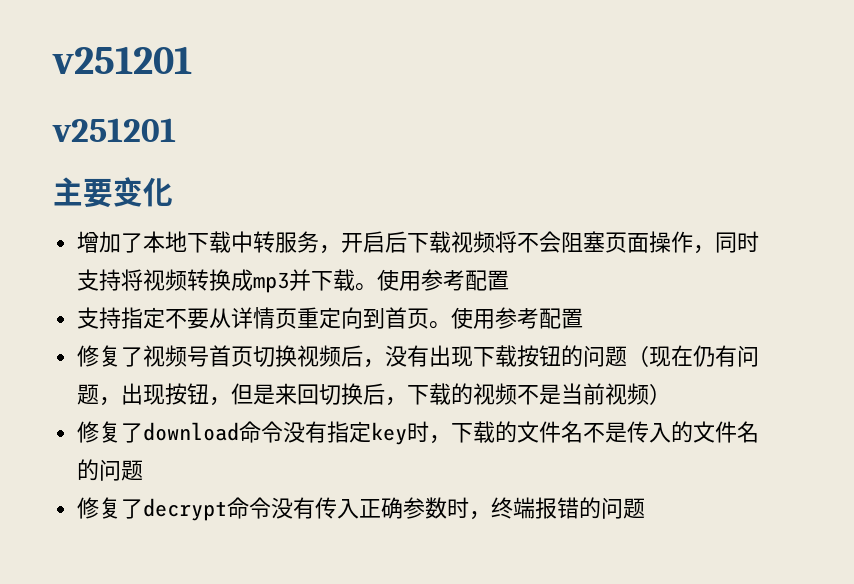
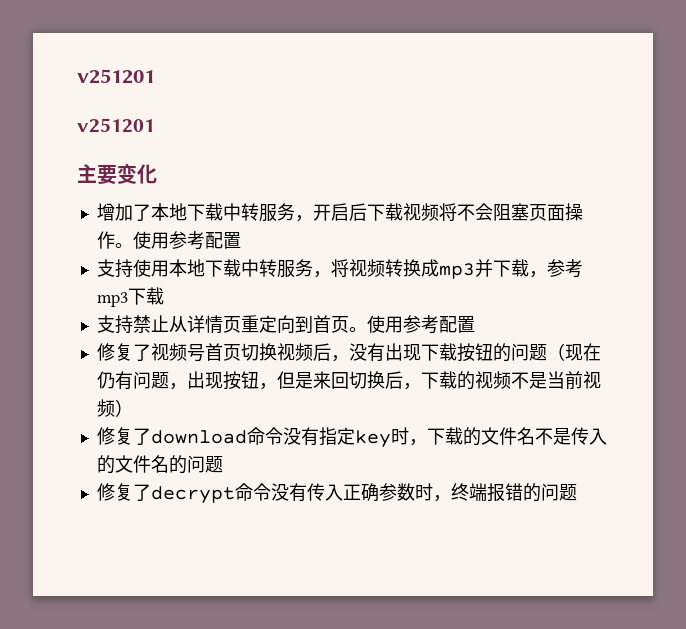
[693,231,760,254] [77,269,122,291] ，同时支持 -> [114,231,241,250] [96,259,331,278] 。使用参考配置 // 支持使用本地下载中转服务，
[355,269,510,291] [77,307,210,329] 。使用参考配置 // 支持指定不要 -> [528,259,583,278] [96,287,164,307] [96,315,169,334] ，参考mp3下载 // 支持禁止

